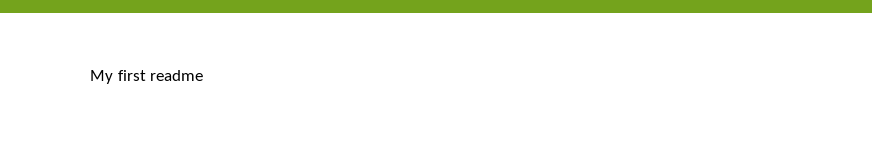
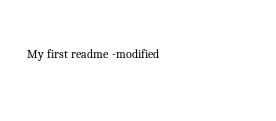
(204, 75) none -> [111,49,159,58] -modified

